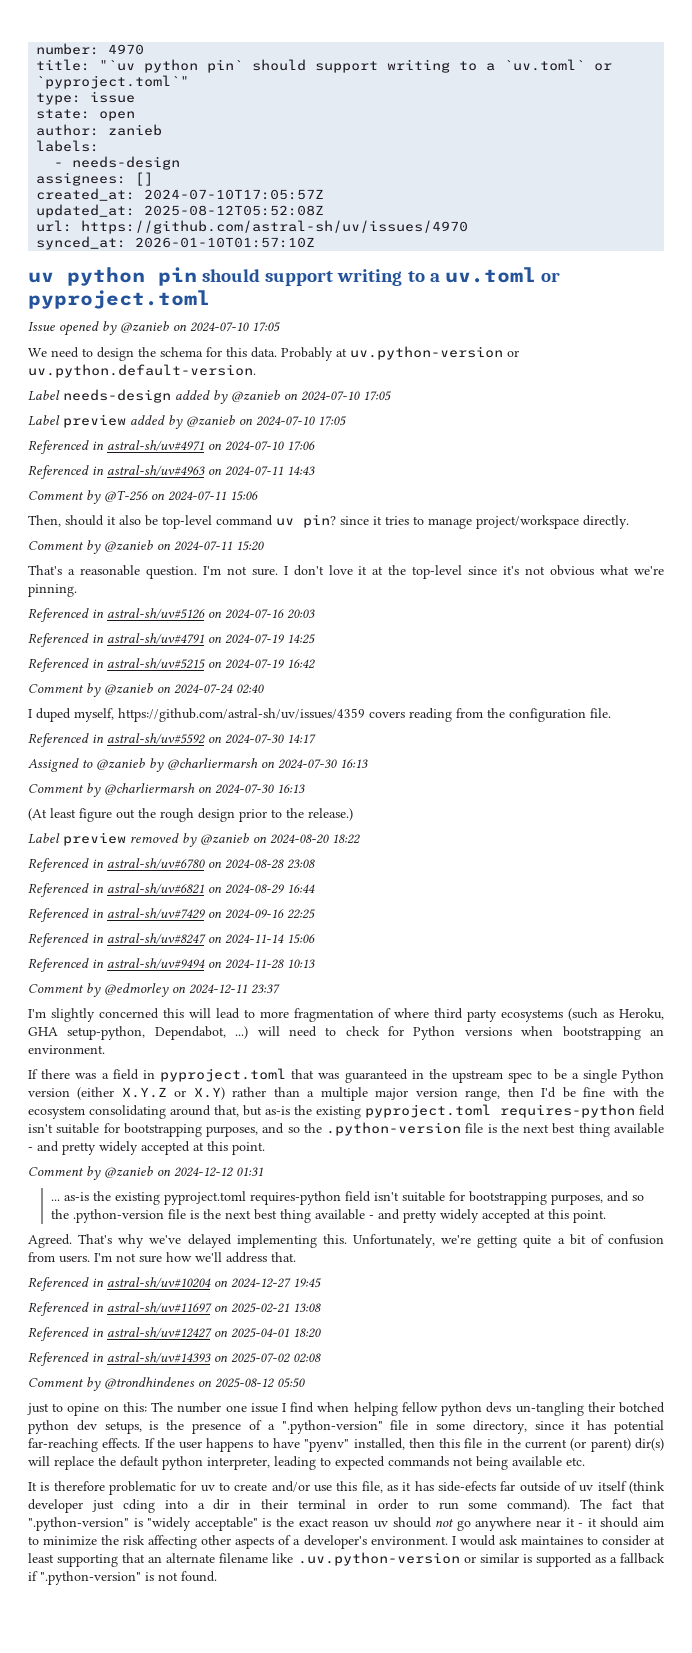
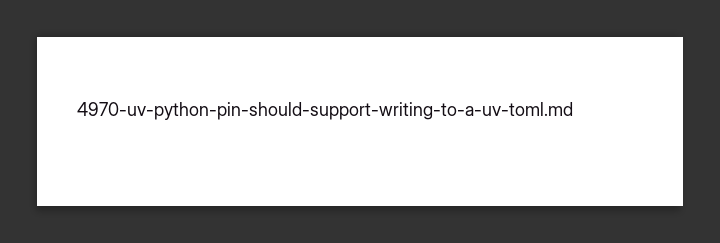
[36,43,145,55] [36,59,613,73] [36,75,190,89] [36,91,136,105] [36,109,136,121] [36,124,163,136] [36,140,100,152] [54,156,181,170] [36,172,154,186] [36,188,325,201] [36,204,325,218] [36,220,469,234] [36,236,316,250] [28,267,560,286] [28,290,210,309] [28,321,280,336] [28,346,519,361] [28,364,256,378] [28,389,391,404] [28,414,346,429] [28,440,315,454] [28,465,315,479] [28,490,258,504] [28,514,629,529] [28,540,264,554] [28,565,665,579] [28,584,77,597] [28,608,315,622] [28,633,315,647] [28,658,316,672] [28,683,264,697] [28,708,611,722] [28,733,316,747] [28,758,368,772] [28,783,305,797] [28,808,353,822] [28,832,361,847] [28,858,315,872] [28,883,315,897] [28,908,315,922] [28,933,315,947] [28,958,315,972] [28,983,280,997] [28,1008,664,1022] [28,1026,664,1040] [28,1045,105,1054] [28,1068,664,1083] [28,1087,665,1101] [28,1104,665,1119] [28,1122,664,1137] [28,1141,265,1155] [28,1166,263,1180] [50,1191,644,1205] [50,1209,606,1223] [28,1234,664,1248] [28,1252,296,1263] [28,1277,321,1291] [28,1302,321,1316] [28,1327,321,1341] [28,1352,321,1366] [28,1377,305,1391] [27,1402,665,1416] [28,1420,664,1434] [28,1438,664,1452] [28,1456,585,1470] [28,1481,665,1495] [28,1499,665,1513] [28,1517,664,1531] [28,1535,665,1549] [28,1552,665,1567] [28,1571,217,1585] number: 4970 // title: "`uv python pin` should support writing to a `uv.toml` or `pyproject.toml`" // type: issue // state: open // author: zanieb // labels: // - needs-design // assignees: [] // created_at: 2024-07-10T17:05:57Z // updated_at: 2025-08-12T05:52:08Z // url: https://github.com/astral-sh/uv/issues/4970 // synced_at: 2026-01-10T01:57:10Z // uv python pin should support writing to a uv.toml or pyproject.toml // Issue opened by @zanieb on 2024-07-10 17:05 // We need to design the schema for this data. Probably at uv.python-version or uv.python.default-version. // Label needs-design added by @zanieb on 2024-07-10 17:05 // Label preview added by @zanieb on 2024-07-10 17:05 // Referenced in astral-sh/uv#4971 on 2024-07-10 17:06 // Referenced in astral-sh/uv#4963 on 2024-07-11 14:43 // Comment by @T-256 on 2024-07-11 15:06 // Then, should it also be top-level command uv pin? since it tries to manage project/workspace directly. // Comment by @zanieb on 2024-07-11 15:20 // That's a reasonable question. I'm not sure. I don't love it at the top-level since it's not obvious what we're pinning. // Referenced in astral-sh/uv#5126 on 2024-07-16 20:03 // Referenced in astral-sh/uv#4791 on 2024-07-19 14:25 // Referenced in astral-sh/uv#5215 on 2024-07-19 16:42 // Comment by @zanieb on 2024-07-24 02:40 // I duped myself, https://github.com/astral-sh/uv/issues/4359 covers reading from the configuration file. // Referenced in astral-sh/uv#5592 on 2024-07-30 14:17 // Assigned to @zanieb by @charliermarsh on 2024-07-30 16:13 // Comment by @charliermarsh on 2024-07-30 16:13 // (At least figure out the rough design prior to the release.) // Label preview removed by @zanieb on 2024-08-20 18:22 // Referenced in astral-sh/uv#6780 on 2024-08-28 23:08 // Referenced in astral-sh/uv#6821 on 2024-08-29 16:44 // Referenced in astral-sh/uv#7429 on 2024-09-16 22:25 // Referenced in astral-sh/uv#8247 on 2024-11-14 15:06 // Referenced in astral-sh/uv#9494 on 2024-11-28 10:13 // Comment by @edmorley on 2024-12-11 23:37 // I'm slightly concerned this will lead to more fragmentation of where third party ecosystems (such as Heroku, GHA setup-python, Dependabot, ...) will need to check for Python versions when bootstrapping an environment. // If there was a field in pyproject.toml that was guaranteed in the upstream spec to be a single Python version (either X.Y.Z or X.Y) rather than a multiple major version range, then I'd be fine with the ecosystem consolidating around that, but as-is the existing pyproject.toml requires-python field isn't suitable for bootstrapping purposes, and so the .python-version file is the next best thing available - and pretty widely accepted at this point. // Comment by @zanieb on 2024-12-12 01:31 // ... as-is the existing pyproject.toml requires-python field isn't suitable for bootstrapping purposes, and so the .python-version file is the next best thing available - and pretty widely accepted at this point. // Agreed. That's why we've delayed implementing this. Unfortunately, we're getting quite a bit of confusion from users. I'm not sure how we'll address that. // Referenced in astral-sh/uv#10204 on 2024-12-27 19:45 // Referenced in astral-sh/uv#11697 on 2025-02-21 13:08 // Referenced in astral-sh/uv#12427 on 2025-04-01 18:20 // Referenced in astral-sh/uv#14393 on 2025-07-02 02:08 // Comment by @trondhindenes on 2025-08-12 05:50 // just to opine on this: The number one issue I find when helping fellow python devs un-tangling their botched python dev setups, is the presence of a ".python-version" file in some directory, since it has potential far-reaching effects. If the user happens to have "pyenv" installed, then this file in the current (or parent) dir(s) will replace the default python interpreter, leading to expected commands not being available etc. // It is therefore problematic for uv to create and/or use this file, as it has side-efects far outside of uv itself (think developer just cding into a dir in their terminal in order to run some command). The fact that ".python-version" is "widely acceptable" is the exact reason uv should not go anywhere near it - it should aim to minimize the risk affecting other aspects of a developer's environment. I would ask maintaines to consider at least supporting that an alternate filename like .uv.python-version or similar is supported as a fallback if ".python-version" is not found. -> [77,102,573,120] 4970-uv-python-pin-should-support-writing-to-a-uv-toml.md

